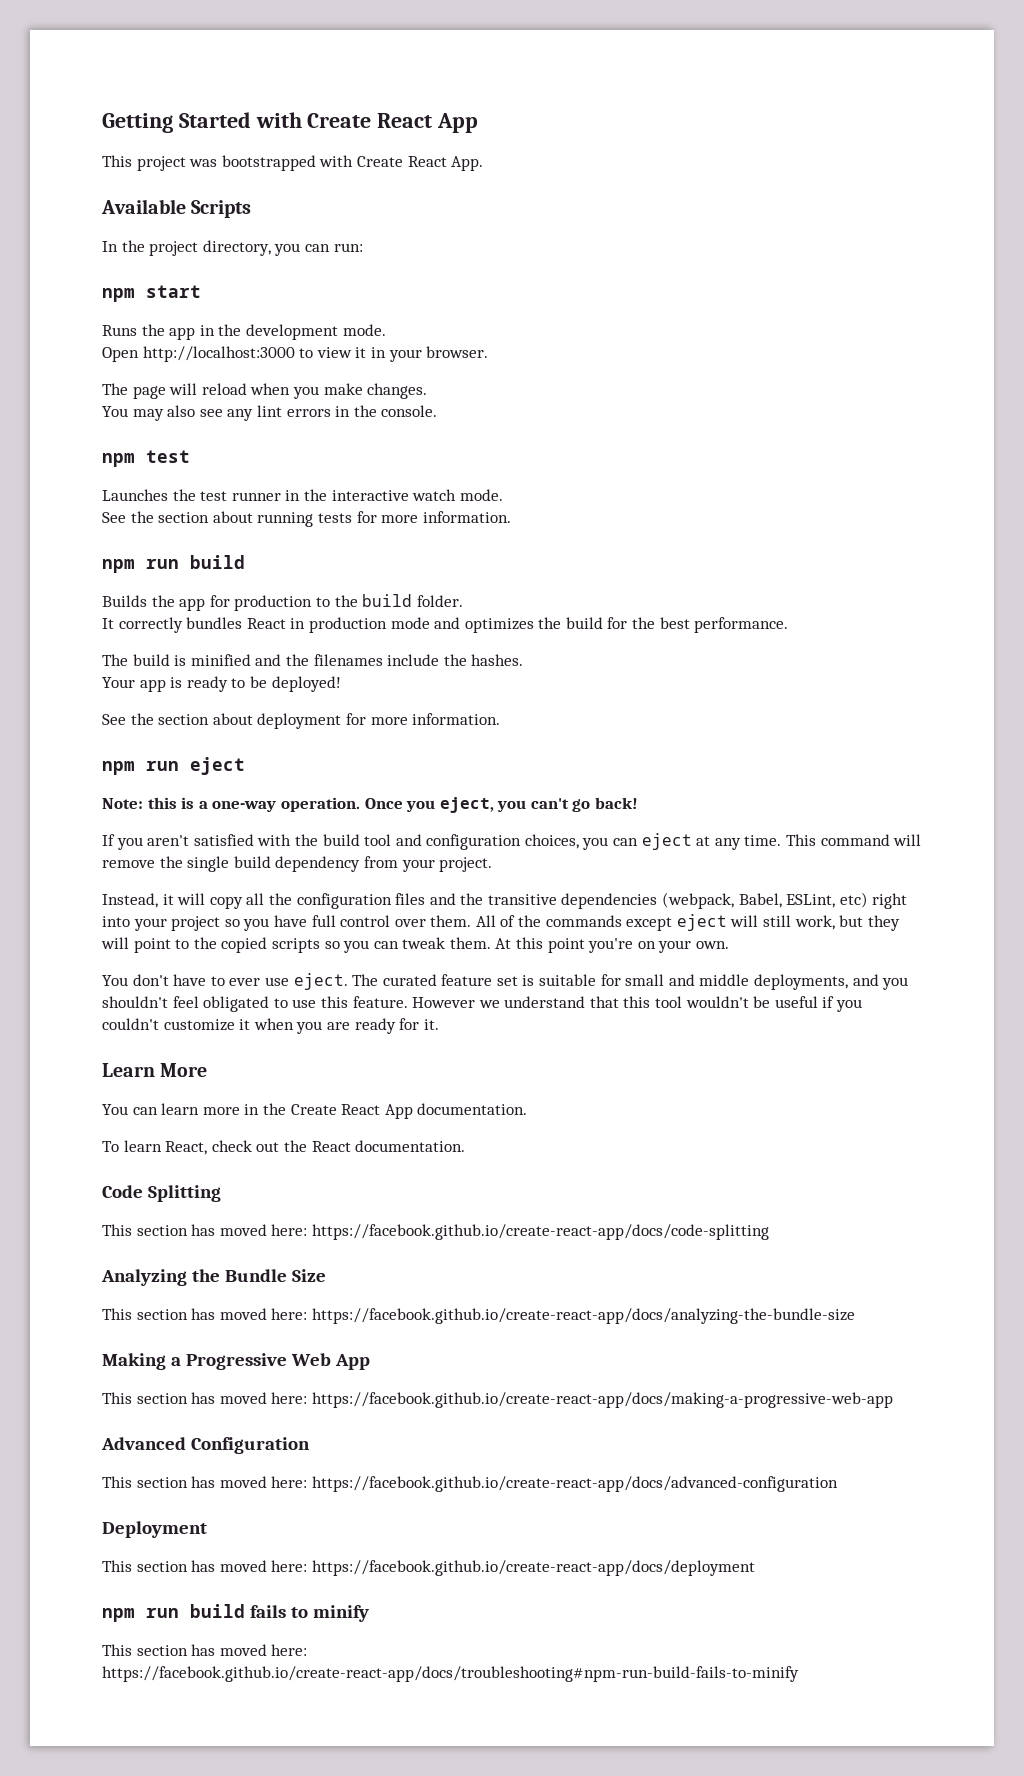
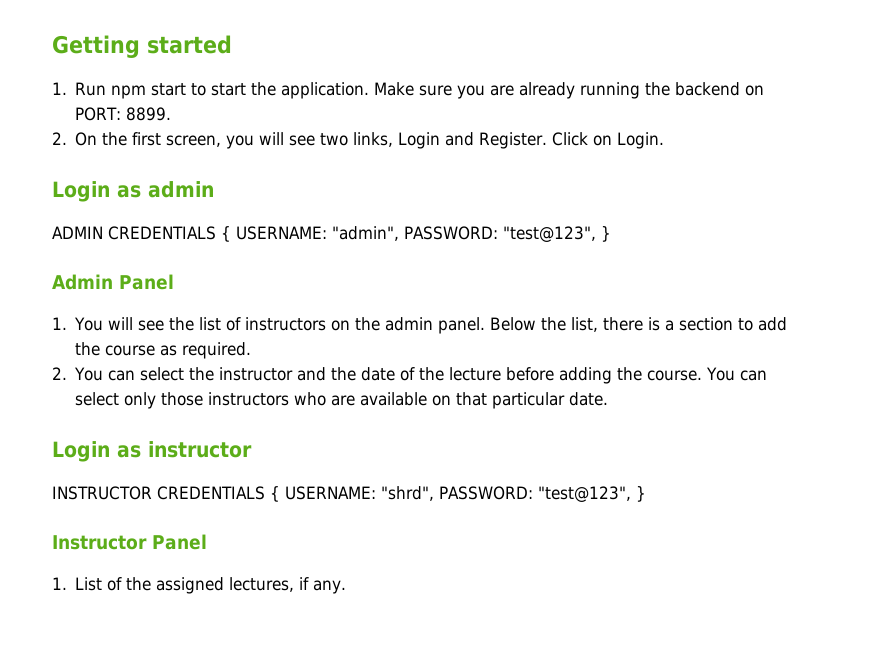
[178,112,479,133] [102,155,484,171] [101,199,252,218] [102,240,363,256] [102,285,201,302] [102,324,386,340] [102,346,489,362] [102,383,428,399] [102,405,438,421] [102,450,190,467] [102,489,503,501] [102,511,511,527] [102,555,245,573] [102,594,463,611] [102,617,789,633] [102,654,524,666] [102,676,341,692] [102,713,501,729] [102,757,245,775] [102,797,639,813] [102,833,922,850] [102,856,493,872] [102,892,908,909] [102,914,900,931] [101,937,730,953] [102,973,909,990] [102,996,863,1012] [102,1018,439,1034] [102,1063,208,1077] [102,1103,528,1119] [102,1140,466,1155] [102,1185,221,1202] [102,1224,769,1240] [101,1269,326,1286] [102,1308,855,1324] [102,1353,370,1370] [102,1392,893,1408] [101,1437,310,1454] [102,1476,838,1492] [102,1521,207,1538] [102,1560,755,1576] [102,1604,369,1622] [102,1644,308,1656] [102,1666,799,1682] Started with Create React App // This project was bootstrapped with Create React App. // Available Scripts // In the project directory, you can run: // npm start // Runs the app in the development mode. // Open http://localhost:3000 to view it in your browser. // The page will reload when you make changes. // You may also see any lint errors in the console. // npm test // Launches the test runner in the interactive watch mode. // See the section about running tests for more information. // npm run build // Builds the app for production to the build folder. // It correctly bundles React in production mode and optimizes the build for the best performance. // The build is minified and the filenames include the hashes. // Your app is ready to be deployed! // See the section about deployment for more information. // npm run eject // Note: this is a one-way operation. Once you eject, you can't go back! // If you aren't satisfied with the build tool and configuration choices, you can eject at any time. This command will remove the single build dependency from your project. // Instead, it will copy all the configuration files and the transitive dependencies (webpack, Babel, ESLint, etc) right into your project so you have full control over them. All of the commands except eject will still work, but they will point to the copied scripts so you can tweak them. At this point you're on your own. // You don't have to ever use eject. The curated feature set is suitable for small and middle deployments, and you shouldn't feel obligated to use this feature. However we understand that this tool wouldn't be useful if you couldn't customize it when you are ready for it. // Learn More // You can learn more in the Create React App documentation. // To learn React, check out the React documentation. // Code Splitting // This section has moved here: https://facebook.github.io/create-react-app/docs/code-splitting // Analyzing the Bundle Size // This section has moved here: https://facebook.github.io/create-react-app/docs/analyzing-the-bundle-size // Making a Progressive Web App // This section has moved here: https://facebook.github.io/create-react-app/docs/making-a-progressive-web-app // Advanced Configuration // This section has moved here: https://facebook.github.io/create-react-app/docs/advanced-configuration // Deployment // This section has moved here: https://facebook.github.io/create-react-app/docs/deployment // npm run build fails to minify // This section has moved here: https://facebook.github.io/create-react-app/docs/troubleshooting#npm-run-build-fails-to-minify -> [147,35,232,54] [52,82,765,99] [75,107,172,121] [52,132,665,149] [52,181,214,202] [52,226,611,242] [52,274,174,290] [52,317,788,334] [75,342,252,359] [52,367,768,384] [75,392,609,409] [52,441,252,462] [52,486,646,502] [52,534,207,550] [52,577,347,594] started // 1. Run npm start to start the application. Make sure you are already running the backend on PORT: 8899. // 2. On the first screen, you will see two links, Login and Register. Click on Login. // Login as admin // ADMIN CREDENTIALS { USERNAME: "admin", PASSWORD: "test@123", } // Admin Panel // 1. You will see the list of instructors on the admin panel. Below the list, there is a section to add the course as required. // 2. You can select the instructor and the date of the lecture before adding the course. You can select only those instructors who are available on that particular date. // Login as instructor // INSTRUCTOR CREDENTIALS { USERNAME: "shrd", PASSWORD: "test@123", } // Instructor Panel // 1. List of the assigned lectures, if any.

